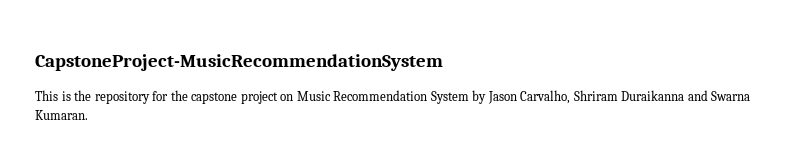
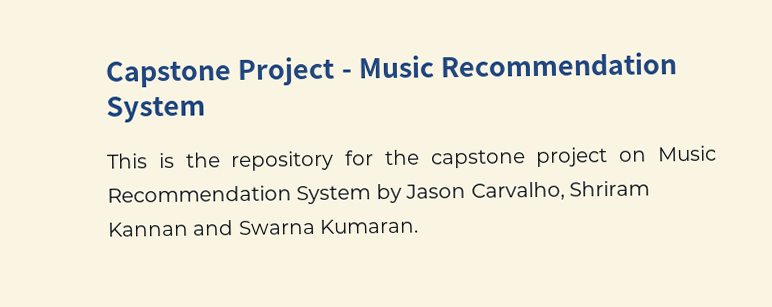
[35,54,443,71] CapstoneProject-MusicRecommendationSystem -> [105,52,678,88] [106,95,206,123] Capstone Project - Music Recommendation System
[621,90,685,101] Duraikanna -> [107,221,189,237] Kannan

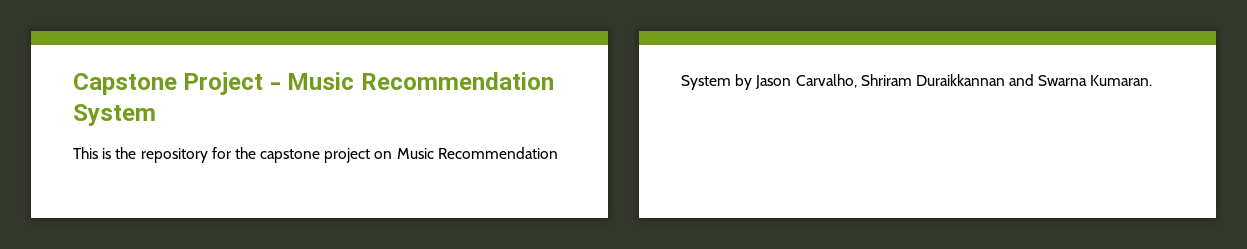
[107,221,189,237] Kannan -> [915,74,1005,86] Duraikkannan

